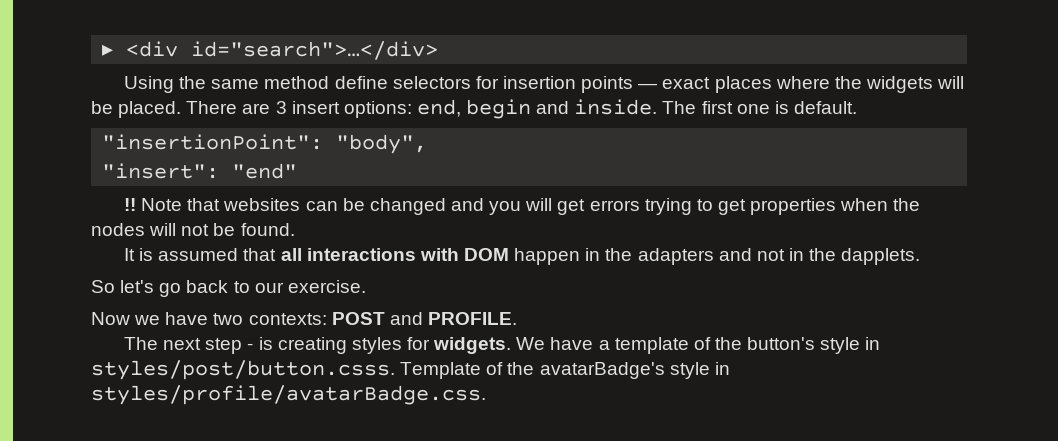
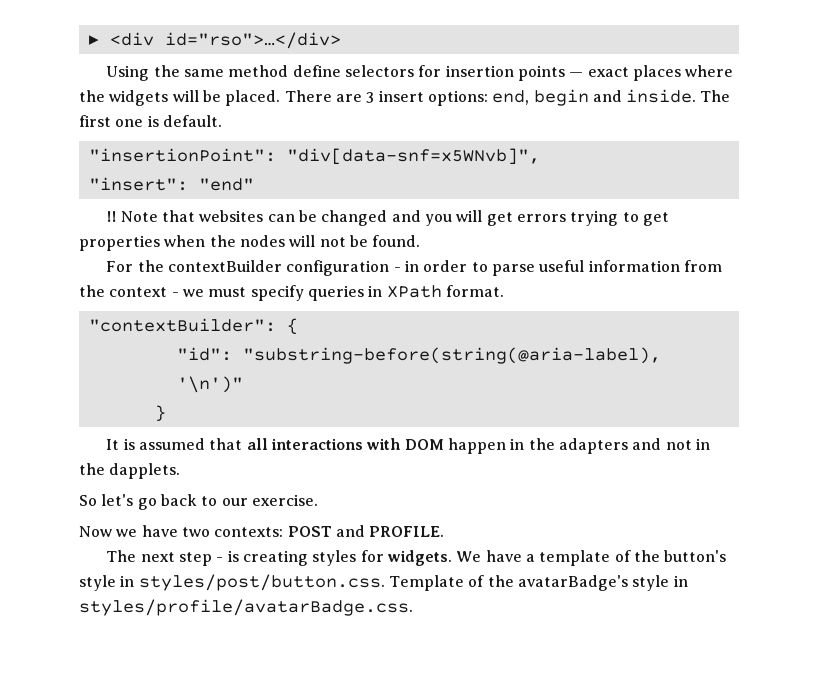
[191,41,439,60] id="search">…</div> -> [164,32,341,49] id="rso">…</div>
[336,134,428,154] "body", -> [286,148,540,165] "div[data-snf=x5WNvb]",
(295, 229) none -> [106,260,722,276] [79,285,504,301] [88,318,298,335] [176,347,661,364] [176,376,243,393] [154,405,166,422] // For the contextBuilder configuration - in order to parse useful information from the context - we must specify queries in XPath format. // "contextBuilder": { // "id": "substring-before(string(@aria-label), '\n')" // }
[91,360,395,380] styles/post/button.csss. -> [138,574,385,591] styles/post/button.css.

